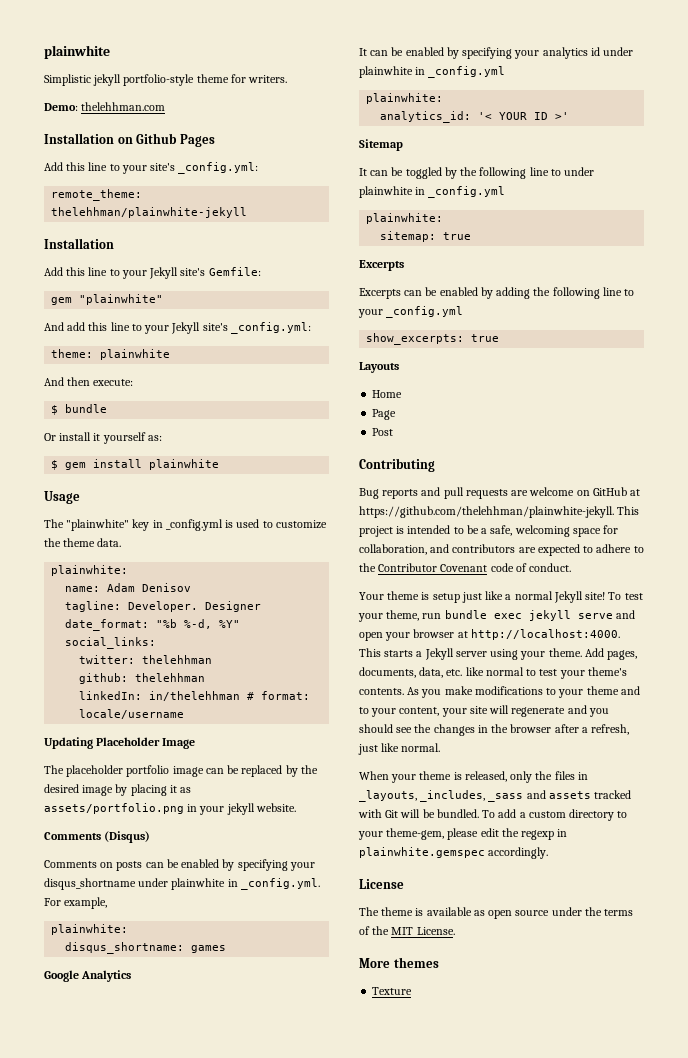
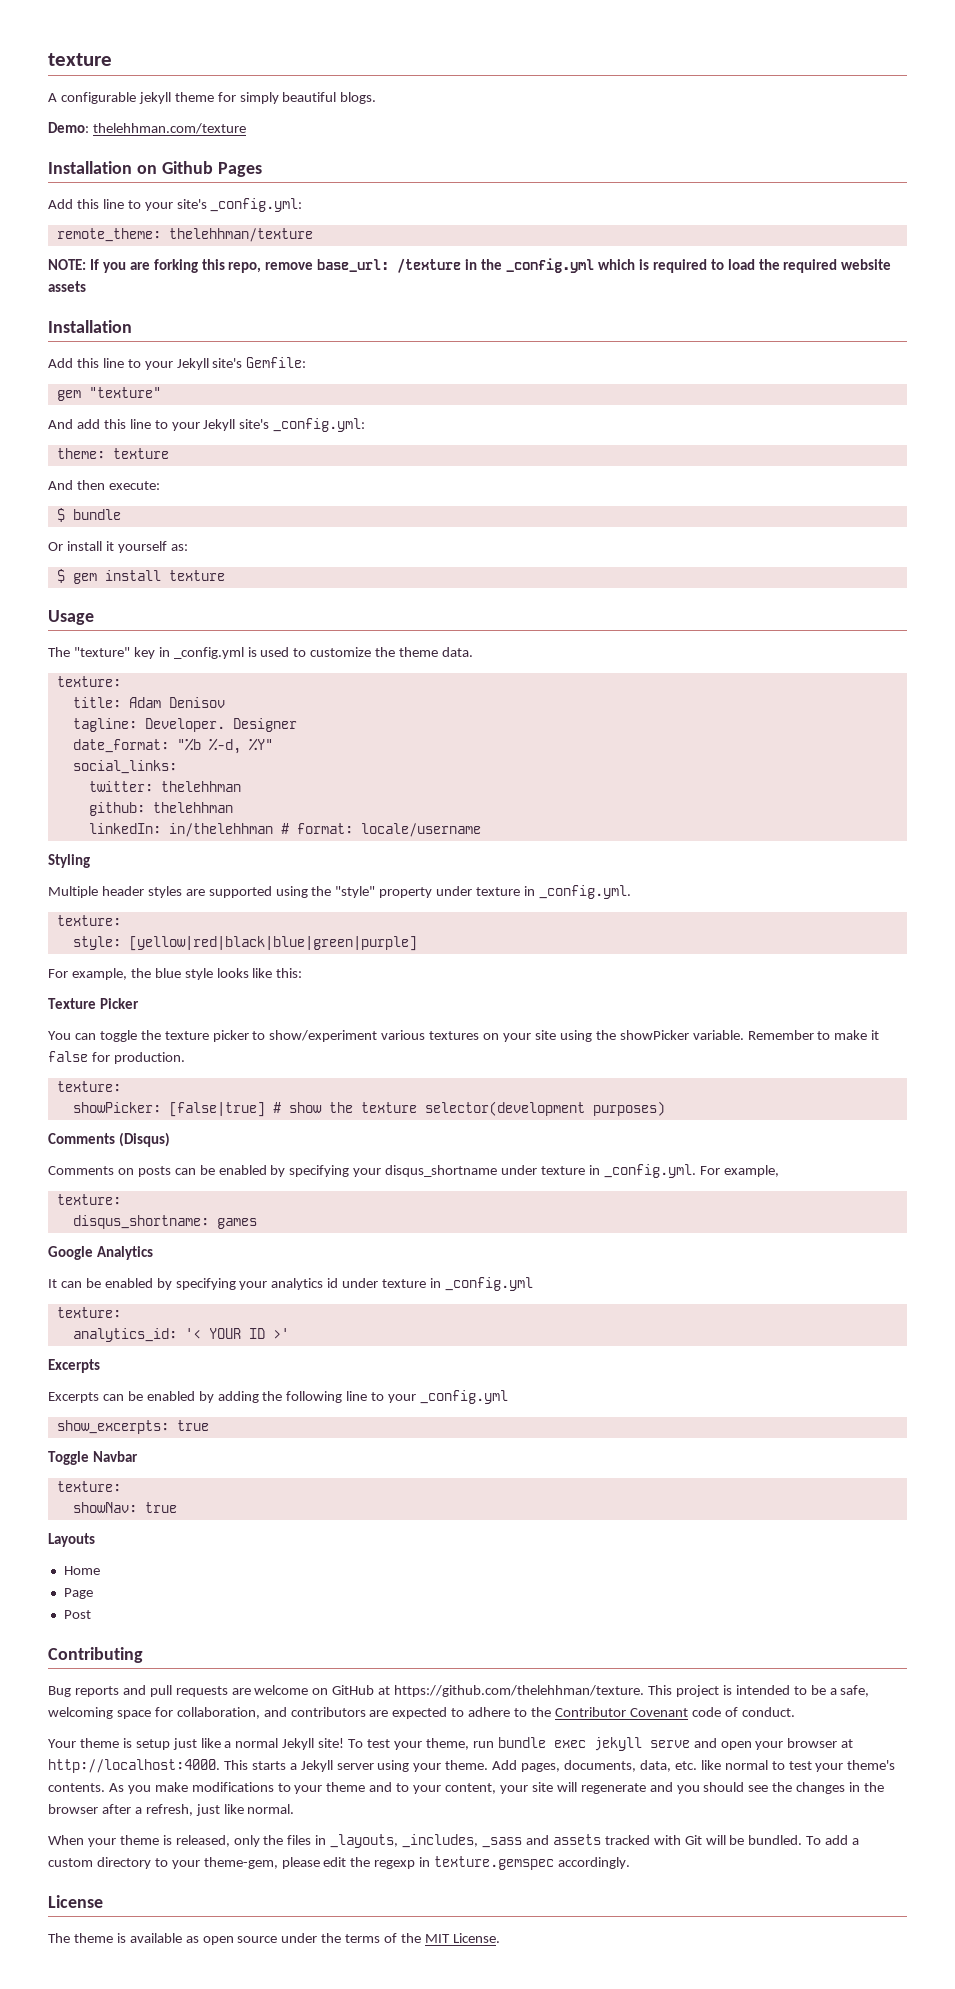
[44,45,110,59] [44,74,288,86] plainwhite // Simplistic jekyll portfolio-style theme for writers. -> [48,53,112,66] [48,92,377,104] texture // A configurable jekyll theme for simply beautiful blogs.
[81,102,166,111] thelehhman.com -> [92,123,246,134] thelehhman.com/texture
[51,207,248,218] thelehhman/plainwhite-jekyll -> [168,228,313,242] [48,258,892,273] [48,281,86,292] thelehhman/texture // NOTE: If you are forking this repo, remove base_url: /texture in the _config.yml which is required to load the required website assets
[79,294,164,305] "plainwhite" -> [88,387,161,398] "texture"
[100,349,171,360] plainwhite -> [112,448,169,459] texture
[149,459,220,470] plainwhite -> [168,570,225,581] texture
[66,519,130,531] "plainwhite" -> [73,647,130,657] "texture"
[51,565,129,576] [65,586,101,592] plainwhite: // name: -> [56,676,121,687] [72,697,121,708] texture: // title:
[44,737,196,749] [44,765,318,777] [44,784,192,796] [44,803,296,815] Updating Placeholder Image // The placeholder portfolio image can be replaced by the desired image by placing it as assets/portfolio.png in your jekyll website. -> [48,854,90,868] [48,885,631,899] [56,915,121,926] [72,936,417,951] [48,968,303,980] [48,998,139,1009] [48,1030,880,1042] [48,1051,185,1064] [56,1081,121,1092] [72,1101,665,1117] Styling // Multiple header styles are supported using the "style" property under texture in _config.yml. // texture: // style: [yellow|red|black|blue|green|purple] // For example, the blue style looks like this: // Texture Picker // You can toggle the texture picker to show/experiment various textures on your site using the showPicker variable. Remember to make it false for production. // texture: // showPicker: [false|true] # show the texture selector(development purposes)
[171,878,226,890] plainwhite -> [541,1166,586,1175] texture
[51,924,129,935] plainwhite: -> [56,1194,121,1205] texture:
[359,66,506,78] [366,93,444,104] plainwhite in _config.yml // plainwhite: -> [382,1277,533,1291] [56,1307,121,1318] texture in _config.yml // texture:
[359,139,403,151] [359,167,595,179] [359,186,506,198] [366,213,444,224] [380,231,472,242] // Sitemap // It can be toggled by the following line to under plainwhite in _config.yml // plainwhite: // sitemap: true -> (289, 1333) none
(500, 338) none -> [48,1451,138,1465] [56,1481,121,1492] [72,1502,177,1513] // Toggle Navbar // texture: // showNav: true
[359,506,614,518] https://github.com/thelehhman/plainwhite-jekyll. -> [394,1685,645,1697] https://github.com/thelehhman/texture.
[359,847,485,858] plainwhite.gemspec -> [434,1856,555,1870] texture.gemspec
[359,957,439,968] [372,987,413,995] // More themes // Texture -> (500, 1938) none

